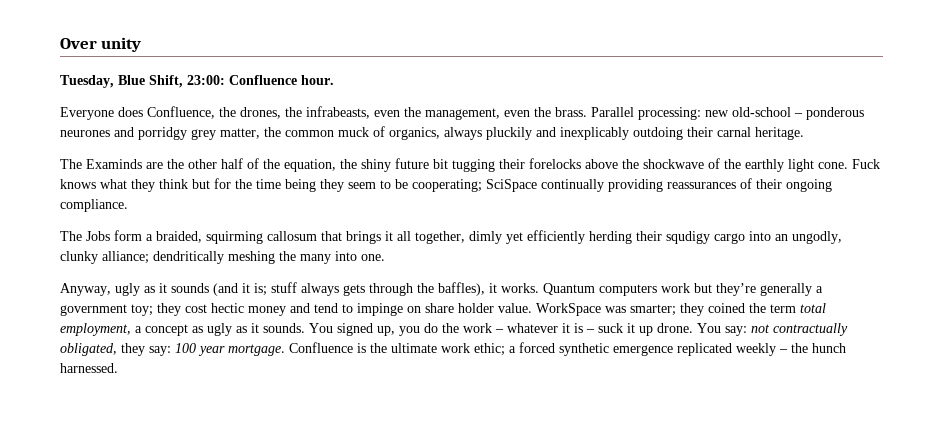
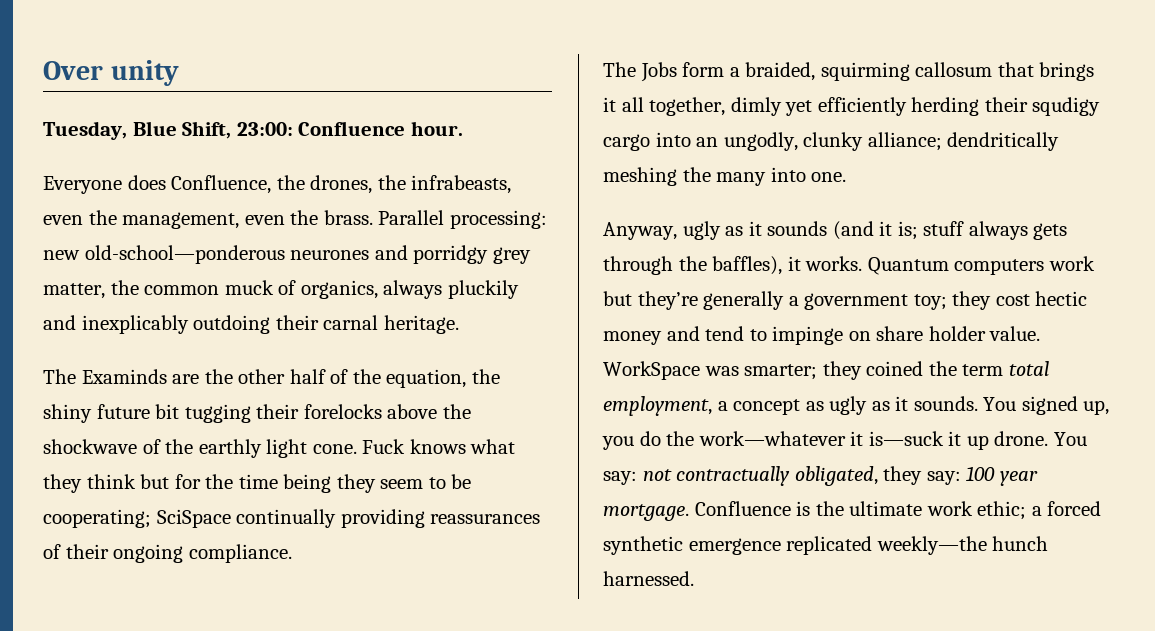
[732,107,864,120] old-school – ponderous -> [84,245,285,264] old-school—ponderous
[463,323,623,333] work – whatever it is – suck -> [698,431,944,446] work—whatever it is—suck
[736,343,808,356] weekly – the -> [876,536,987,555] weekly—the

